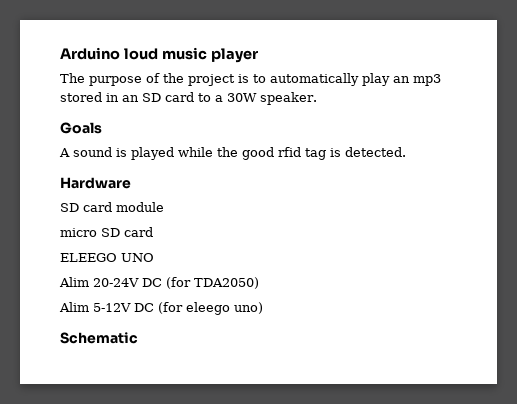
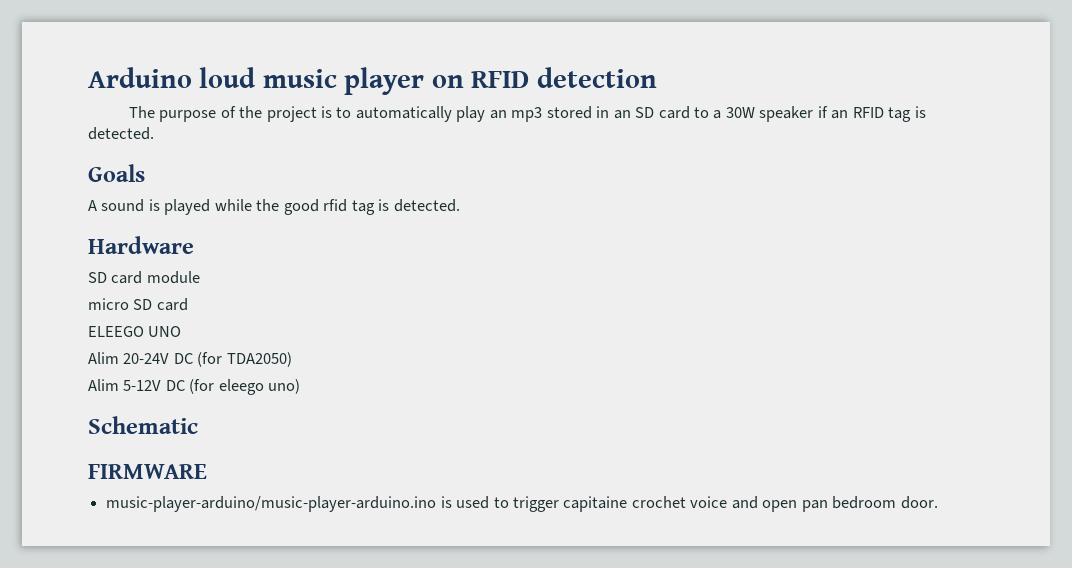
(258, 55) none -> [431,67,657,88] on RFID detection
[260,92,317,105] speaker. -> [759,106,926,122] [88,127,154,140] speaker if an RFID tag is detected.
(138, 338) none -> [88,464,207,479] [106,496,938,512] // FIRMWARE // music-player-arduino/music-player-arduino.ino is used to trigger capitaine crochet voice and open pan bedroom door.

